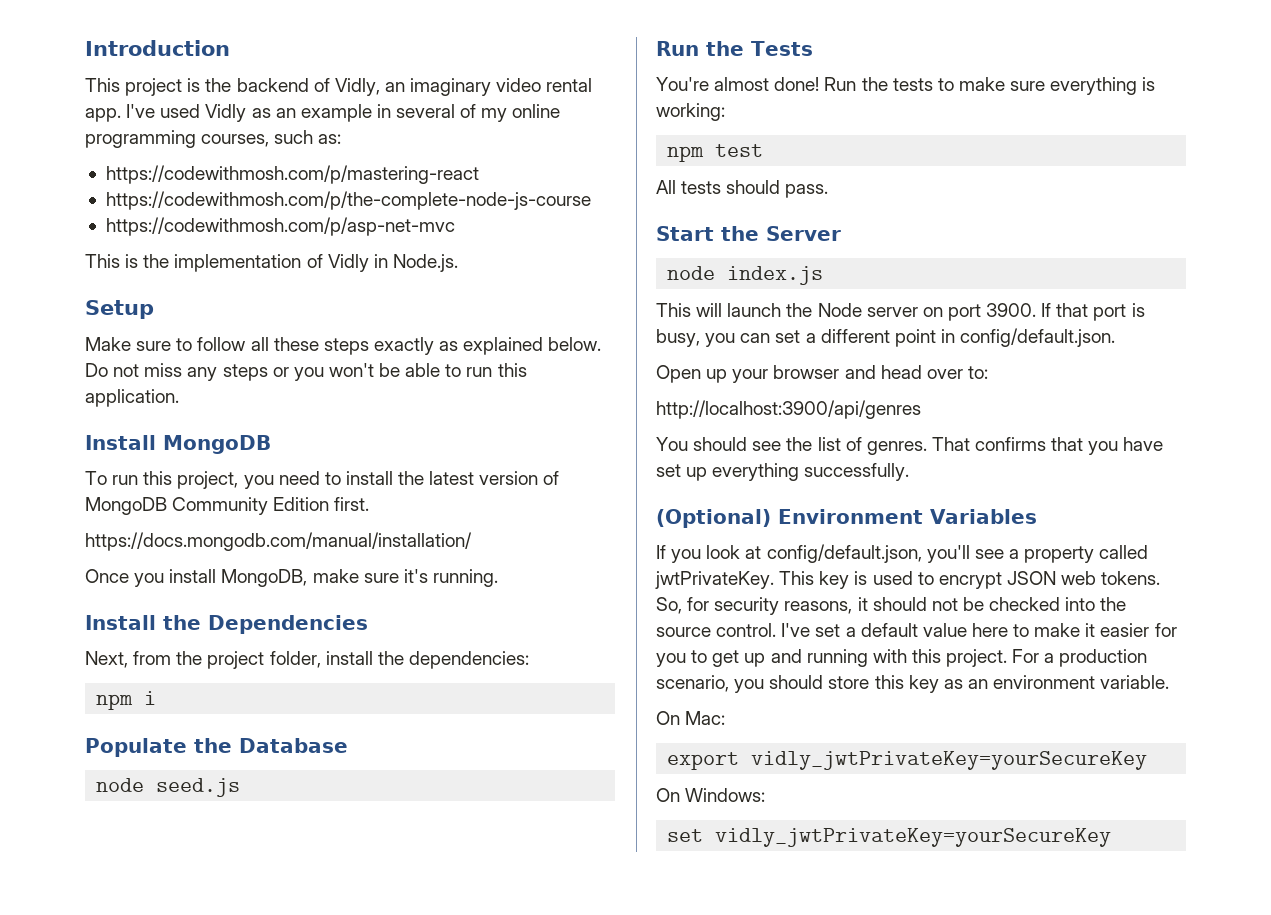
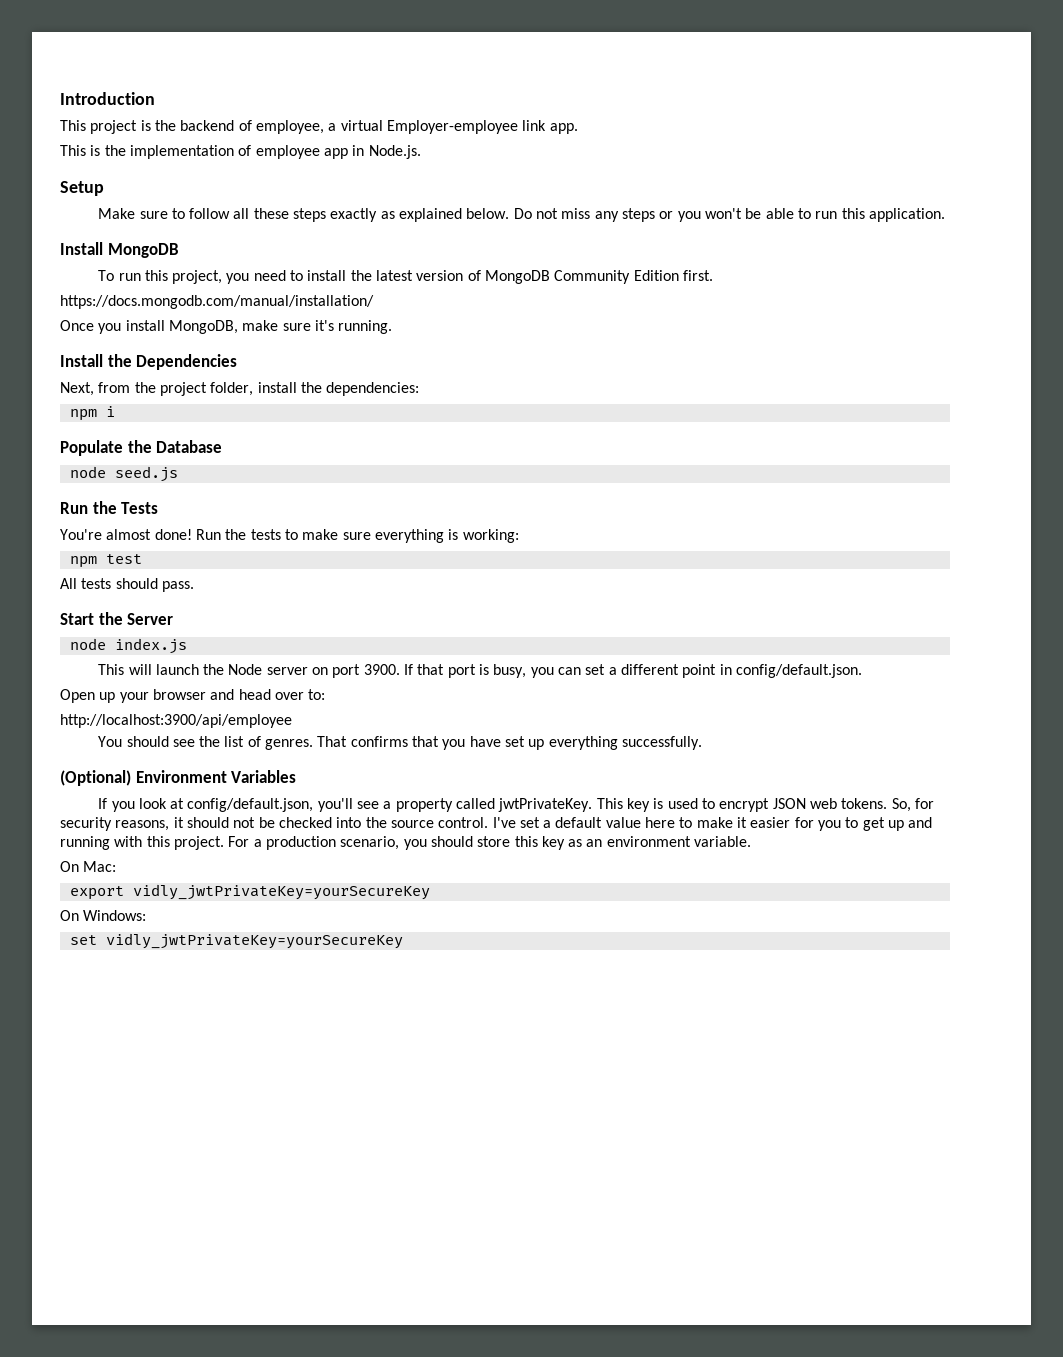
[334,78,593,96] [85,104,561,122] [85,130,342,148] [105,165,479,184] [105,191,591,210] [105,217,455,236] Vidly, an imaginary video rental app. I've used Vidly as an example in several of my online programming courses, such as: // https://codewithmosh.com/p/mastering-react // https://codewithmosh.com/p/the-complete-node-js-course // https://codewithmosh.com/p/asp-net-mvc -> [255,120,578,134] employee, a virtual Employer-employee link app.
[327,254,369,272] Vidly -> [255,145,348,159] employee app
[656,400,921,419] http://localhost:3900/api/genres -> [60,714,292,728] http://localhost:3900/api/employee

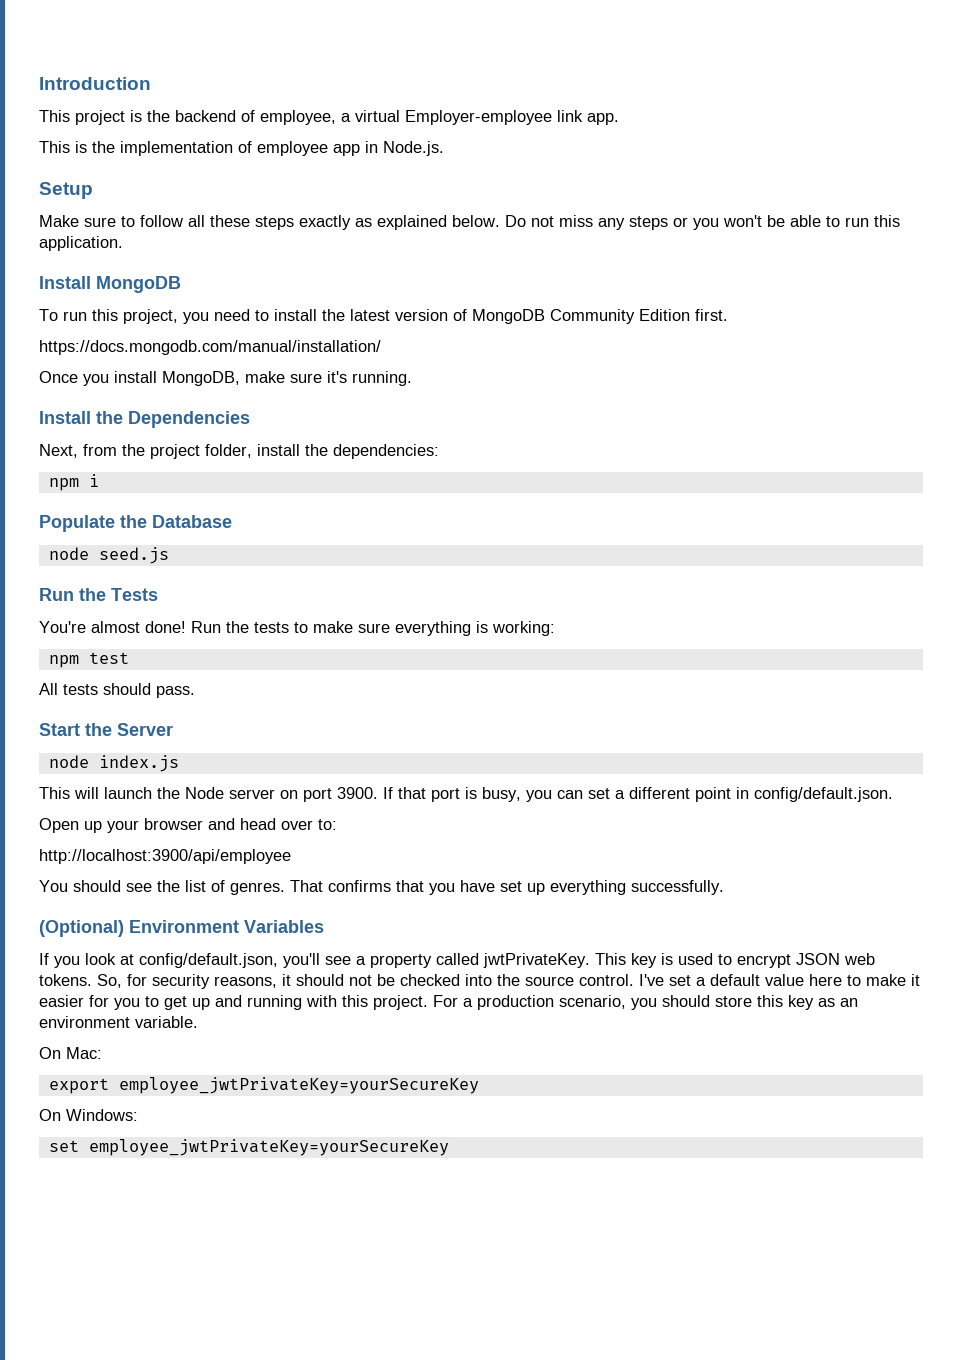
[132,884,430,900] vidly_jwtPrivateKey=yourSecureKey -> [118,1077,479,1094] employee_jwtPrivateKey=yourSecureKey
[105,933,403,949] vidly_jwtPrivateKey=yourSecureKey -> [88,1139,449,1156] employee_jwtPrivateKey=yourSecureKey

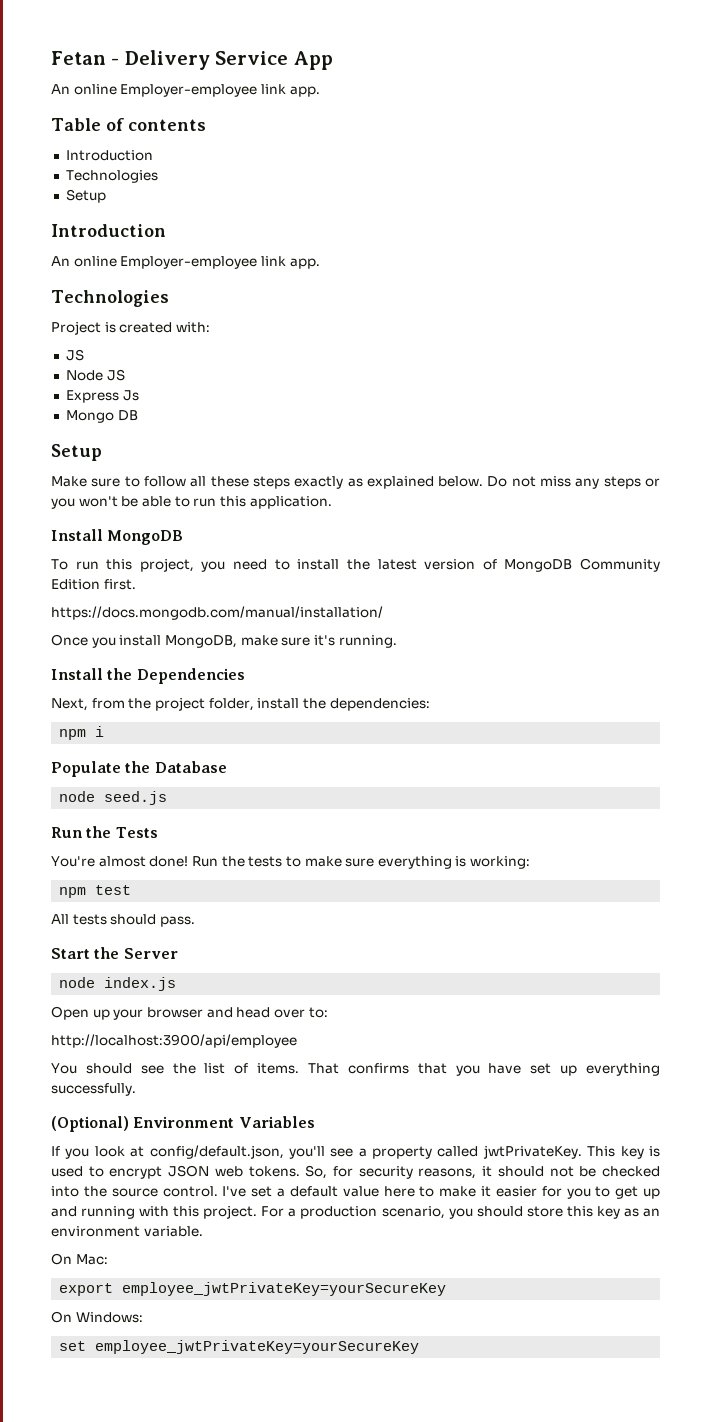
[39,77,151,90] [39,110,619,125] [39,141,444,156] Introduction // This project is the backend of employee, a virtual Employer-employee link app. // This is the implementation of employee app in Node.js. -> [51,50,333,70] [51,84,320,97] [51,118,206,131] [65,150,153,161] [65,170,158,183] [65,189,106,203] [51,224,166,237] [51,256,320,269] [51,290,169,307] [51,321,210,335] [65,349,84,361] [65,369,125,381] [65,390,139,403] [65,410,138,423] Fetan - Delivery Service App // An online Employer-employee link app. // Table of contents // Introduction // Technologies // Setup // Introduction // An online Employer-employee link app. // Technologies // Project is created with: // JS // Node JS // Express Js // Mongo DB
[39,787,893,802] // This will launch the Node server on port 3900. If that port is busy, you can set a different point in config/default.json. -> (177, 984) none
[230,882,285,895] genres. -> [257,1063,300,1074] items.

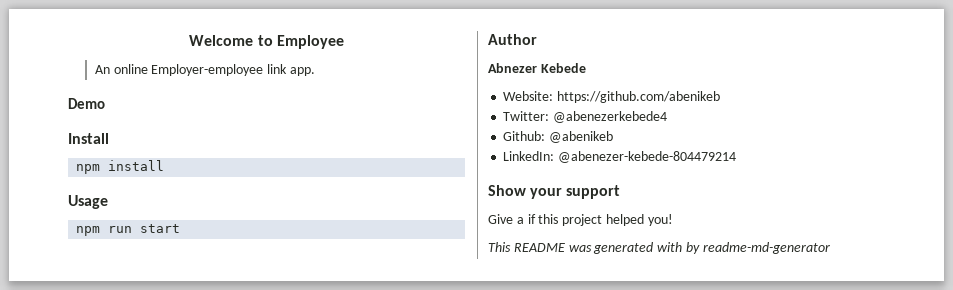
[51,50,333,70] [51,84,320,97] [51,118,206,131] [65,150,153,161] [65,170,158,183] [65,189,106,203] [51,224,166,237] [51,256,320,269] [51,290,169,307] [51,321,210,335] [65,349,84,361] [65,369,125,381] [65,390,139,403] [65,410,138,423] [51,444,102,461] [51,476,660,489] [51,496,332,509] [51,529,184,545] [51,558,661,572] [51,579,136,590] [51,606,383,620] [51,634,397,648] [51,668,245,684] [51,697,430,711] [59,726,105,740] [51,761,227,777] [59,791,168,805] [51,826,158,838] [51,856,531,869] [59,885,132,898] [51,914,195,927] [51,947,178,959] [59,977,177,991] [51,1006,328,1020] [51,1034,297,1048] [51,1063,660,1076] [51,1083,136,1096] [51,1116,315,1132] [51,1145,660,1159] [51,1165,660,1179] [51,1186,660,1199] [51,1205,661,1219] [51,1226,203,1237] [51,1253,108,1265] [59,1282,447,1296] [51,1311,143,1323] [59,1340,420,1354] Fetan - Delivery Service App // An online Employer-employee link app. // Table of contents // Introduction // Technologies // Setup // Introduction // An online Employer-employee link app. // Technologies // Project is created with: // JS // Node JS // Express Js // Mongo DB // Setup // Make sure to follow all these steps exactly as explained below. Do not miss any steps or you won't be able to run this application. // Install MongoDB // To run this project, you need to install the latest version of MongoDB Community Edition first. // https://docs.mongodb.com/manual/installation/ // Once you install MongoDB, make sure it's running. // Install the Dependencies // Next, from the project folder, install the dependencies: // npm i // Populate the Database // node seed.js // Run the Tests // You're almost done! Run the tests to make sure everything is working: // npm test // All tests should pass. // Start the Server // node index.js // Open up your browser and head over to: // http://localhost:3900/api/employee // You should see the list of items. That confirms that you have set up everything successfully. // (Optional) Environment Variables // If you look at config/default.json, you'll see a property called jwtPrivateKey. This key is used to encrypt JSON web tokens. So, for security reasons, it should not be checked into the source control. I've set a default value here to make it easier for you to get up and running with this project. For a production scenario, you should store this key as an environment variable. // On Mac: // export employee_jwtPrivateKey=yourSecureKey // On Windows: // set employee_jwtPrivateKey=yourSecureKey -> [189,35,344,49] [94,64,315,76] [68,98,105,109] [68,133,109,144] [76,160,165,174] [68,195,108,209] [76,224,181,236] [488,34,537,45] [488,63,586,73] [503,91,721,103] [503,111,668,123] [503,131,614,143] [503,151,737,163] [488,185,621,199] [488,214,673,226] [488,242,830,254] Welcome to Employee // An online Employer-employee link app. // Demo // Install // npm install // Usage // npm run start // Author // Abnezer Kebede // Website: https://github.com/abenikeb // Twitter: @abenezerkebede4 // Github: @abenikeb // LinkedIn: @abenezer-kebede-804479214 // Show your support // Give a if this project helped you! // This README was generated with by readme-md-generator

